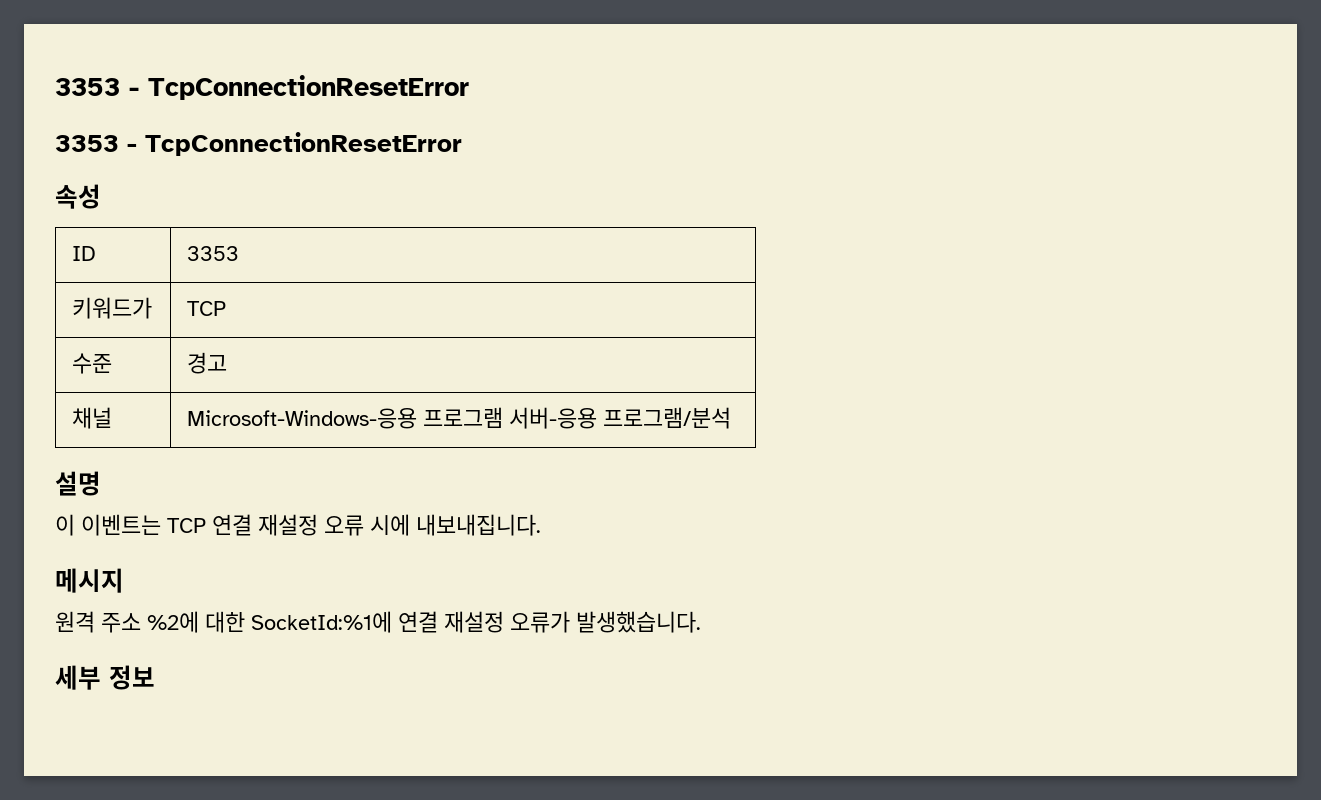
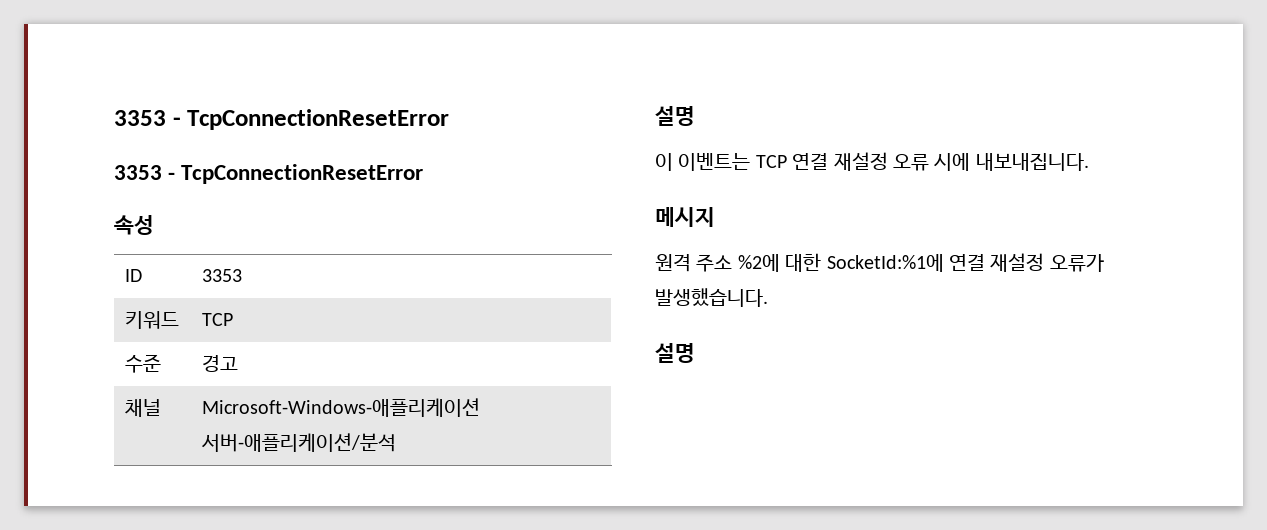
[72,297,153,319] 키워드가 -> [125,311,180,329] 키워드
[187,407,732,429] Microsoft-Windows-응용 프로그램 서버-응용 프로그램/분석 -> [202,398,481,417] [201,433,397,452] Microsoft-Windows-애플리케이션 서버-애플리케이션/분석
[55,665,155,690] 세부 정보 -> [655,343,695,363] 설명

